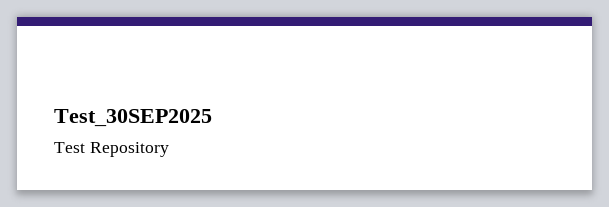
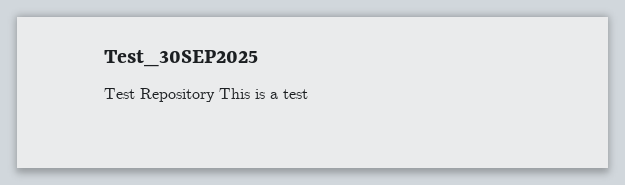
(169, 149) none -> [219,88,308,99] This is a test

